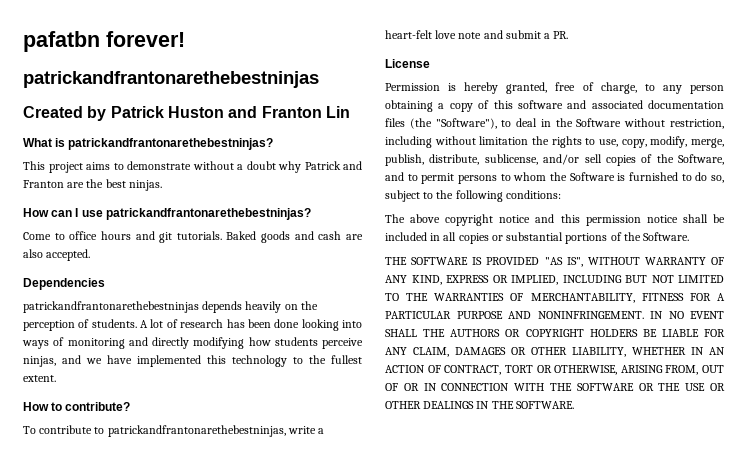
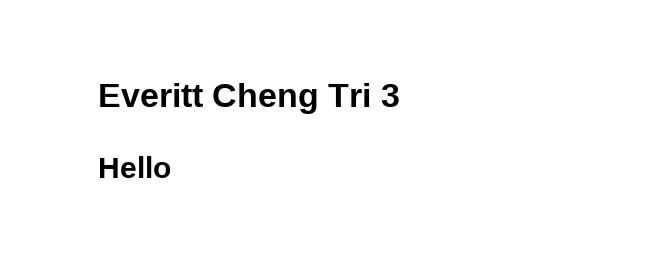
[23,31,185,52] [23,71,319,88] [23,106,350,121] [23,138,274,150] [23,161,362,173] [23,179,162,191] [23,208,311,220] [23,231,363,243] [23,249,91,261] [23,278,105,290] [23,301,318,313] [23,319,363,331] [22,337,363,349] [23,355,362,367] [23,375,56,382] [23,402,131,411] [23,425,325,437] [385,30,569,39] [385,59,430,68] [385,82,724,94] [385,100,724,112] [385,118,724,129] [385,136,724,148] [385,154,724,166] [385,172,724,184] [385,190,561,202] [385,214,725,226] [385,232,690,244] [385,257,724,267] [385,275,724,285] [385,293,725,303] [385,311,724,319] [385,329,725,337] [385,347,725,357] [385,365,724,375] [385,383,725,391] [385,401,574,409] pafatbn forever! // patrickandfrantonarethebestninjas // Created by Patrick Huston and Franton Lin // What is patrickandfrantonarethebestninjas? // This project aims to demonstrate without a doubt why Patrick and Franton are the best ninjas. // How can I use patrickandfrantonarethebestninjas? // Come to office hours and git tutorials. Baked goods and cash are also accepted. // Dependencies // patrickandfrantonarethebestninjas depends heavily on the perception of students. A lot of research has been done looking into ways of monitoring and directly modifying how students perceive ninjas, and we have implemented this technology to the fullest extent. // How to contribute? // To contribute to patrickandfrantonarethebestninjas, write a heart-felt love note and submit a PR. // License // Permission is hereby granted, free of charge, to any person obtaining a copy of this software and associated documentation files (the "Software"), to deal in the Software without restriction, including without limitation the rights to use, copy, modify, merge, publish, distribute, sublicense, and/or sell copies of the Software, and to permit persons to whom the Software is furnished to do so, subject to the following conditions: // The above copyright notice and this permission notice shall be included in all copies or substantial portions of the Software. // THE SOFTWARE IS PROVIDED "AS IS", WITHOUT WARRANTY OF ANY KIND, EXPRESS OR IMPLIED, INCLUDING BUT NOT LIMITED TO THE WARRANTIES OF MERCHANTABILITY, FITNESS FOR A PARTICULAR PURPOSE AND NONINFRINGEMENT. IN NO EVENT SHALL THE AUTHORS OR COPYRIGHT HOLDERS BE LIABLE FOR ANY CLAIM, DAMAGES OR OTHER LIABILITY, WHETHER IN AN ACTION OF CONTRACT, TORT OR OTHERWISE, ARISING FROM, OUT OF OR IN CONNECTION WITH THE SOFTWARE OR THE USE OR OTHER DEALINGS IN THE SOFTWARE. -> [98,83,400,114] [98,156,171,178] Everitt Cheng Tri 3 // Hello

